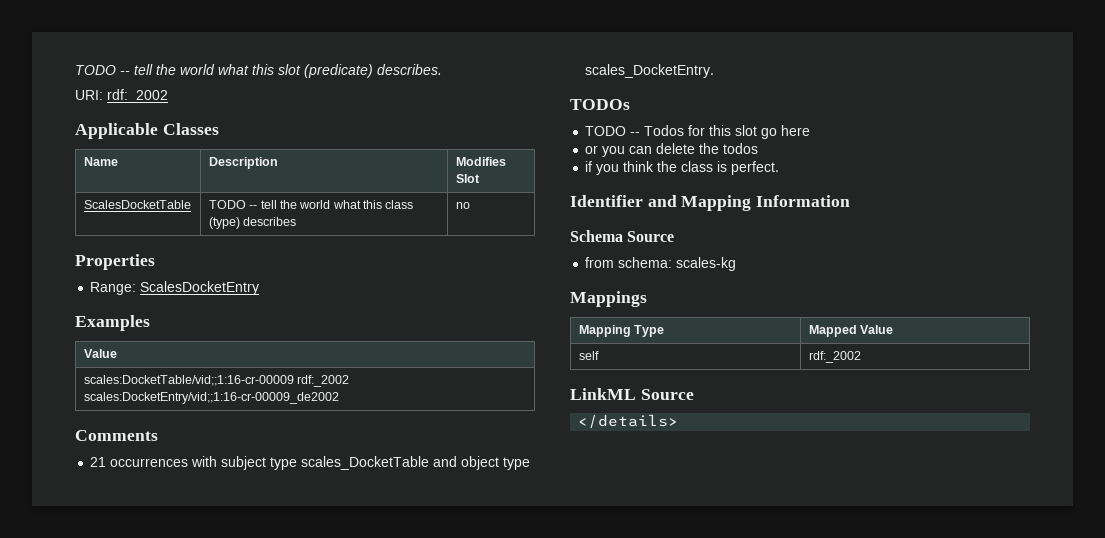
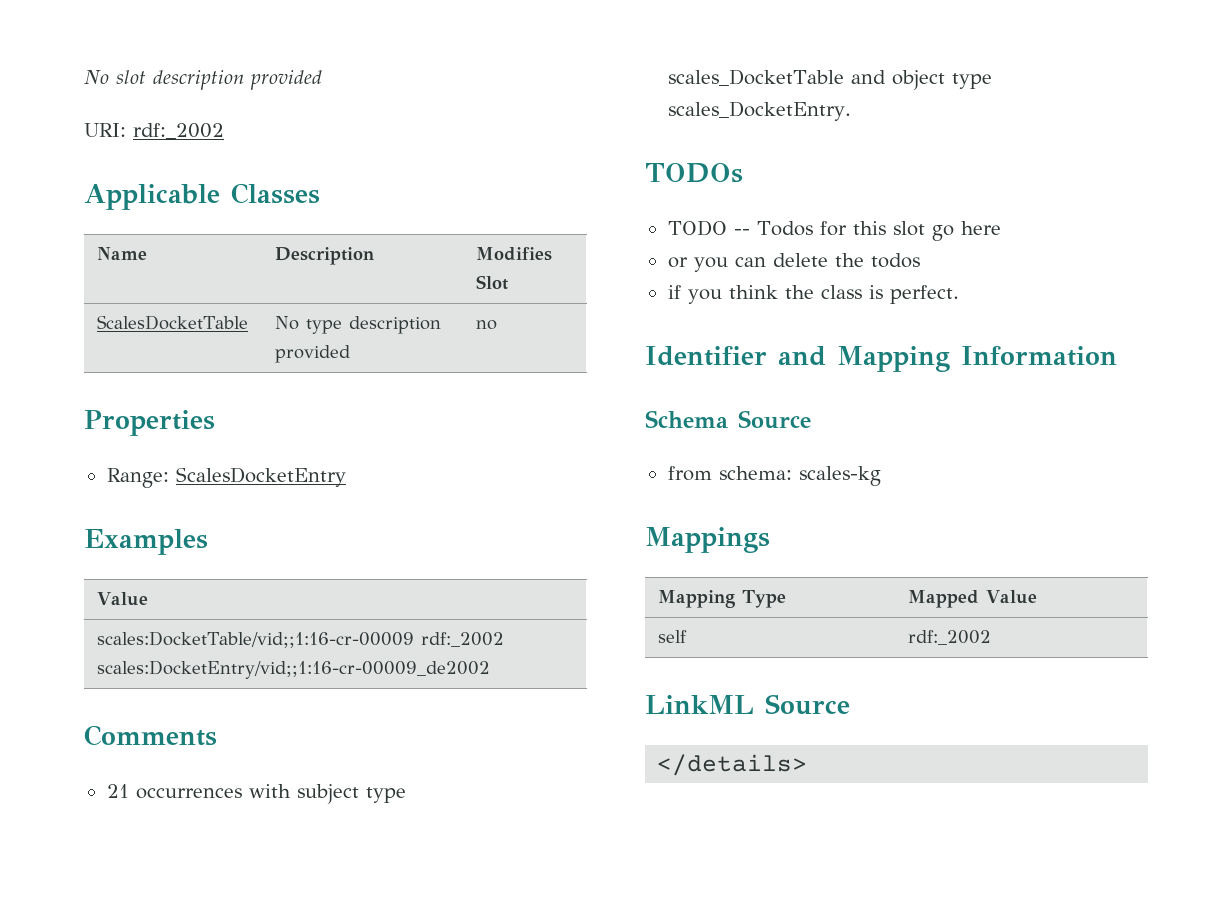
[75,64,442,78] TODO -- tell the world what this slot (predicate) describes. -> [84,70,322,90] No slot description provided
[208,200,414,209] [208,217,297,229] TODO -- tell the world what this class (type) describes -> [275,316,442,334] [275,345,351,363] No type description provided

